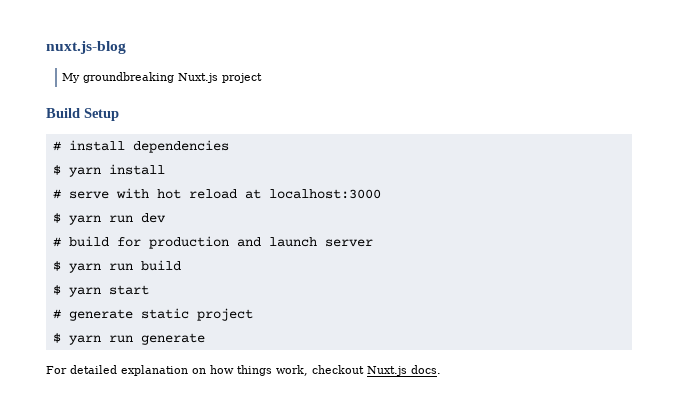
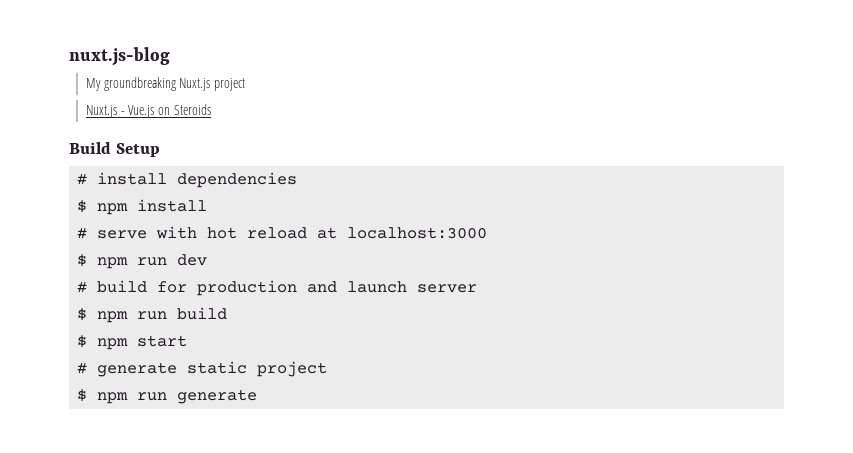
(263, 78) none -> [85,104,211,118] // Nuxt.js - Vue.js on Steroids
[68,167,101,177] yarn -> [97,203,129,215] npm
[68,215,101,225] yarn -> [97,257,129,269] npm
[68,263,101,273] yarn -> [97,311,129,323] npm
[68,287,101,297] yarn -> [97,338,129,350] npm
[68,335,101,345] yarn -> [97,392,129,404] npm
[46,365,441,376] // For detailed explanation on how things work, checkout Nuxt.js docs. -> (258, 396) none

